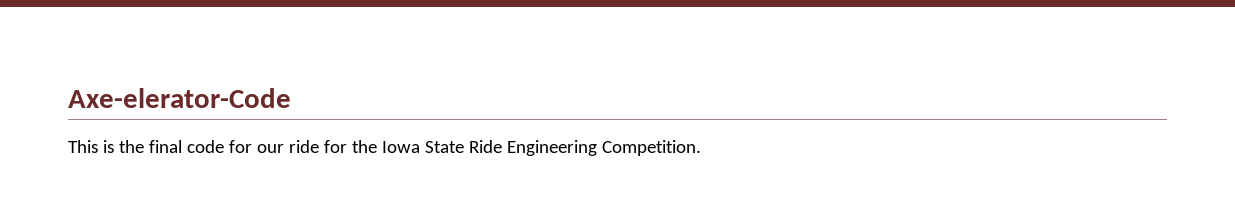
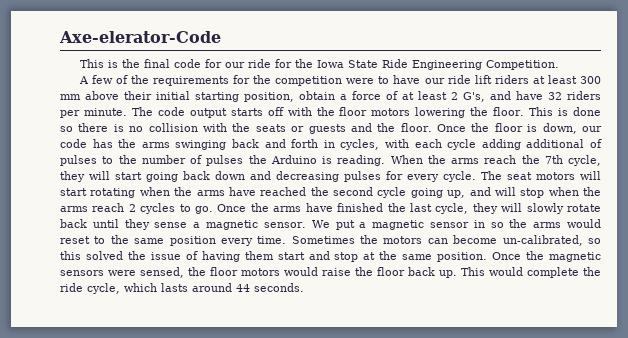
(701, 148) none -> [78,75,601,86] [60,91,601,102] [60,107,601,118] [60,123,603,134] [60,139,603,150] [60,155,601,166] [60,171,601,182] [60,187,601,198] [60,203,602,214] [60,219,601,230] [60,235,601,246] [60,251,601,262] [60,267,601,278] [60,283,304,294] // A few of the requirements for the competition were to have our ride lift riders at least 300 mm above their initial starting position, obtain a force of at least 2 G's, and have 32 riders per minute. The code output starts off with the floor motors lowering the floor. This is done so there is no collision with the seats or guests and the floor. Once the floor is down, our code has the arms swinging back and forth in cycles, with each cycle adding additional of pulses to the number of pulses the Arduino is reading. When the arms reach the 7th cycle, they will start going back down and decreasing pulses for every cycle. The seat motors will start rotating when the arms have reached the second cycle going up, and will stop when the arms reach 2 cycles to go. Once the arms have finished the last cycle, they will slowly rotate back until they sense a magnetic sensor. We put a magnetic sensor in so the arms would reset to the same position every time. Sometimes the motors can become un-calibrated, so this solved the issue of having them start and stop at the same position. Once the magnetic sensors were sensed, the floor motors would raise the floor back up. This would complete the ride cycle, which lasts around 44 seconds.

